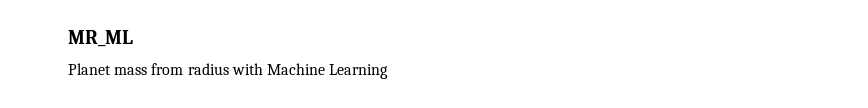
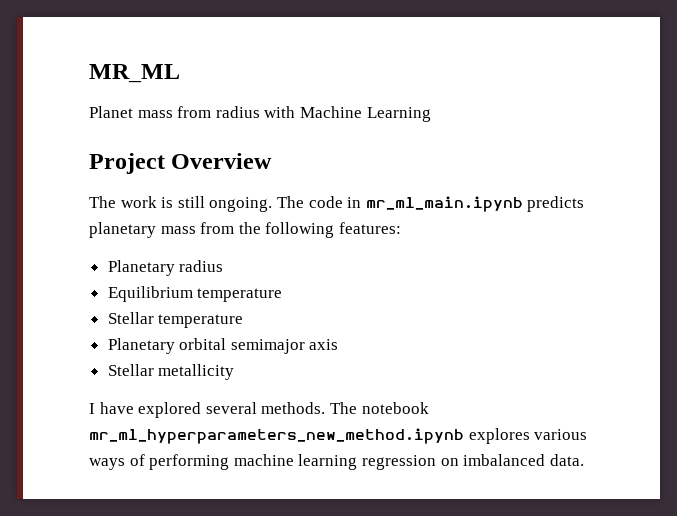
(389, 71) none -> [89,153,273,174] [89,196,585,212] [89,222,401,238] [107,260,224,276] [107,286,283,302] [107,312,244,328] [107,338,339,354] [107,364,235,380] [89,402,429,418] [89,428,588,444] [89,454,584,470] // Project Overview // The work is still ongoing. The code in mr_ml_main.ipynb predicts planetary mass from the following features: // Planetary radius // Equilibrium temperature // Stellar temperature // Planetary orbital semimajor axis // Stellar metallicity // I have explored several methods. The notebook mr_ml_hyperparameters_new_method.ipynb explores various ways of performing machine learning regression on imbalanced data.

